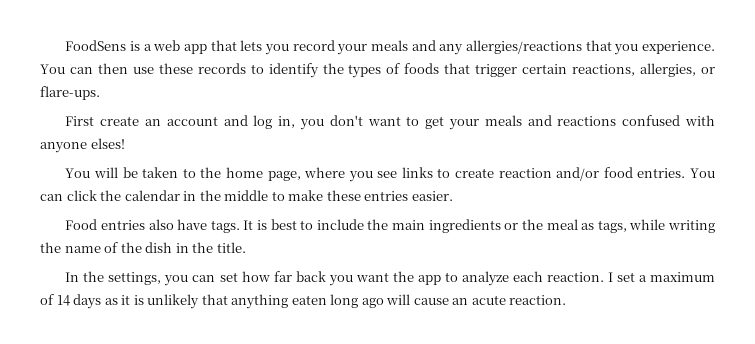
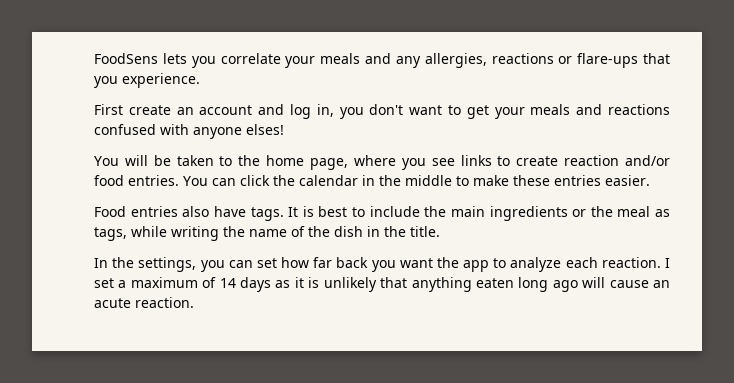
[130,40,237,54] is a web app that -> (158, 58) none
[292,40,335,51] record -> [220,53,281,64] correlate
[466,40,583,54] allergies/reactions -> [424,53,639,68] allergies, reactions or flare-ups
[40,63,716,78] [40,86,100,100] You can then use these records to identify the types of foods that trigger certain reactions, allergies, or flare-ups. -> (200, 80) none

